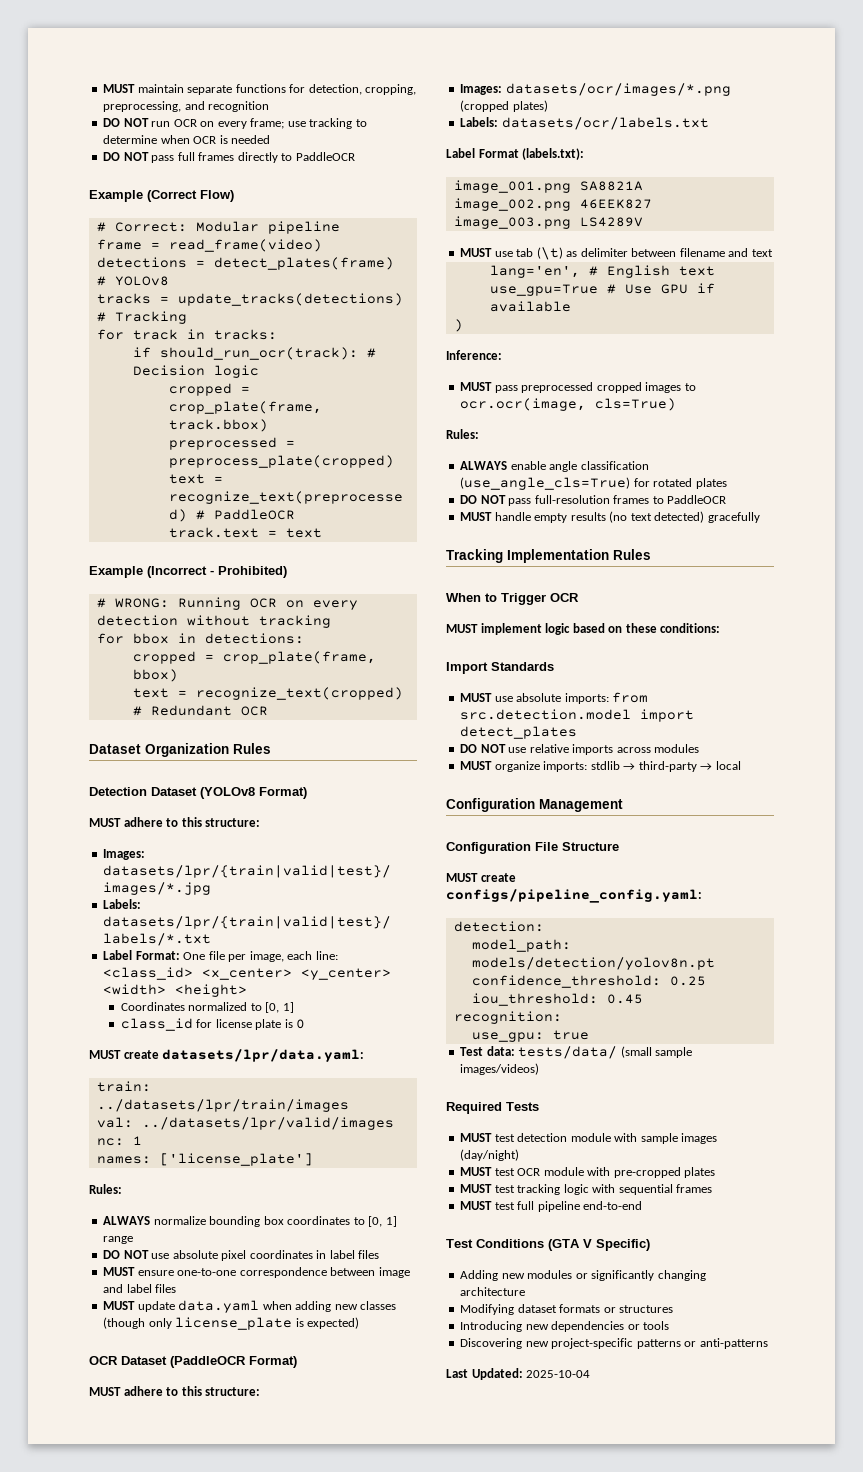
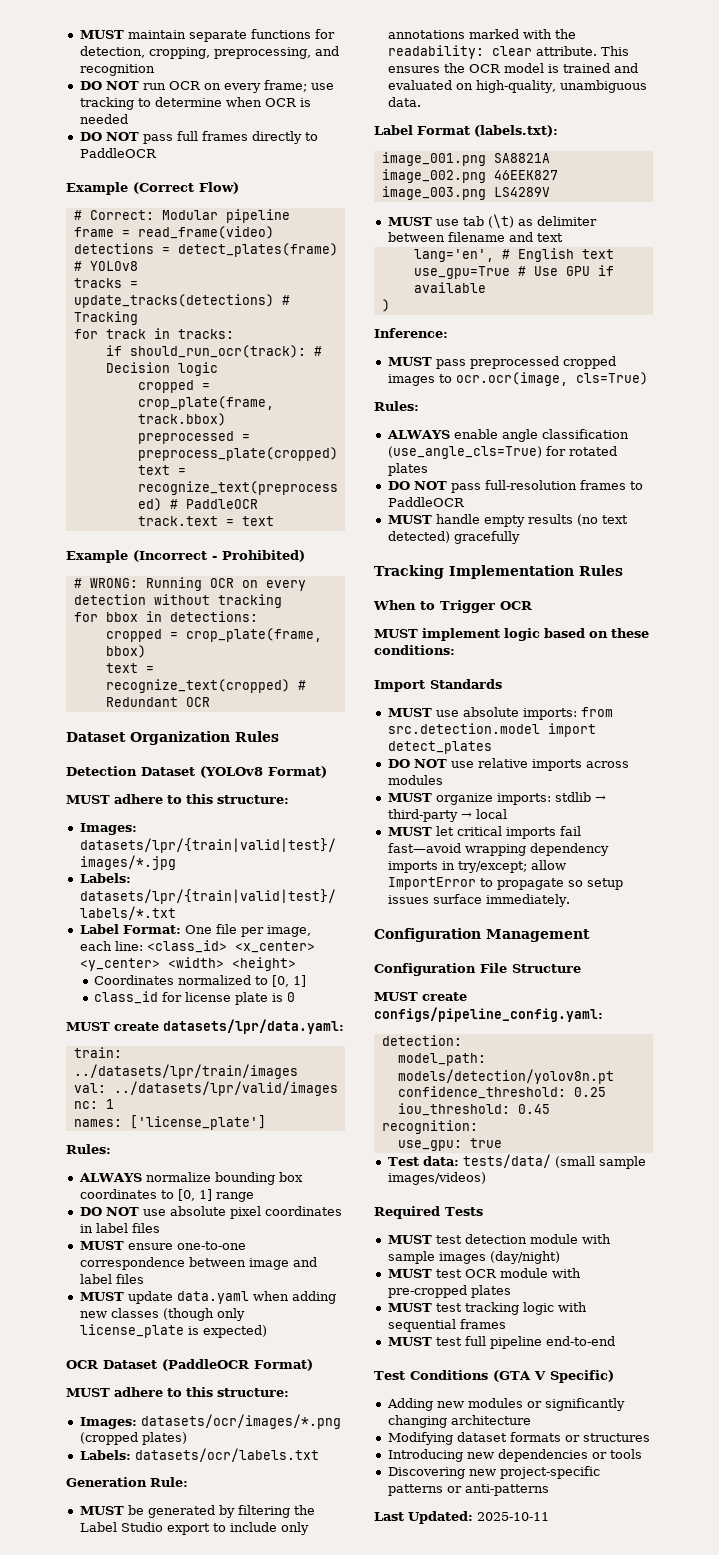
(709, 123) none -> [66,1477,188,1487] [79,1505,315,1518] [79,1522,309,1535] [387,29,576,39] [387,45,629,59] [387,63,638,73] [387,80,647,93] [387,97,421,107] // Generation Rule: // MUST be generated by filtering the Label Studio export to include only annotations marked with the readability: clear attribute. This ensures the OCR model is trained and evaluated on high-quality, unambiguous data.
(741, 765) none -> [387,826,581,839] [387,843,609,856] [387,860,566,873] [387,877,623,890] [387,894,570,907] // MUST let critical imports fail fast—avoid wrapping dependency imports in try/except; allow ImportError to propagate so setup issues surface immediately.
[526,1370,591,1378] 2025-10-04 -> [477,1512,549,1521] 2025-10-11

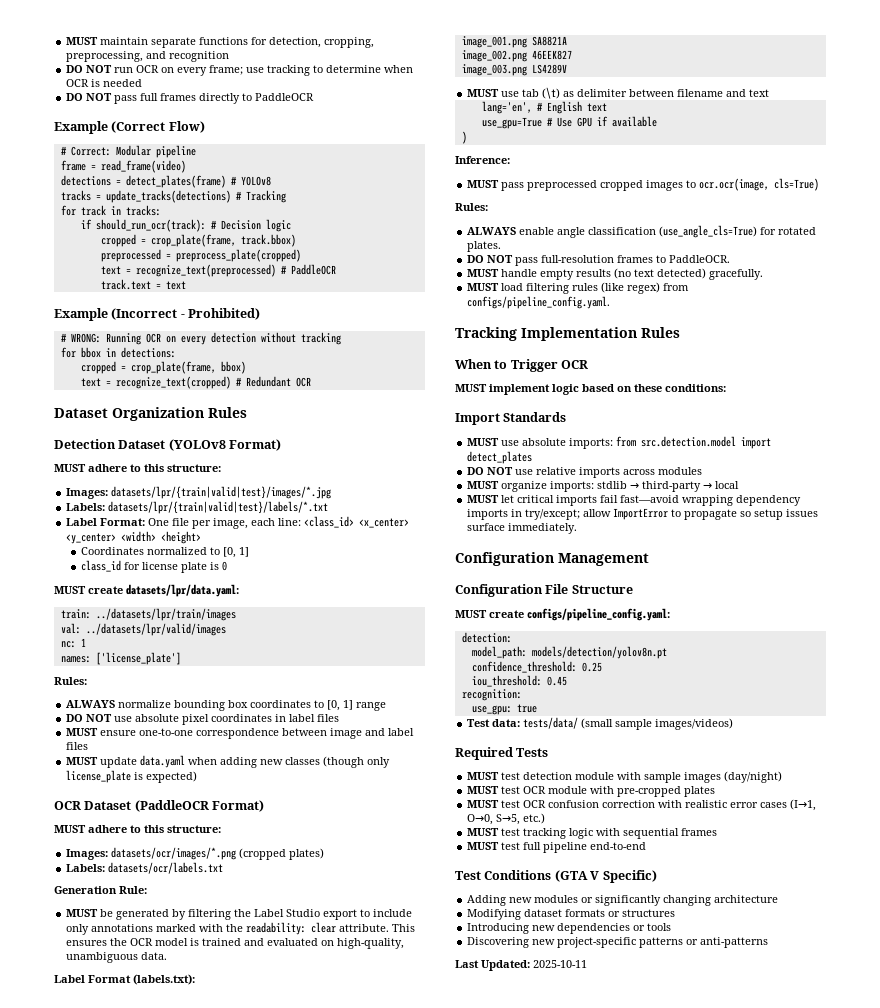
[387,463,428,476] plates -> [467,241,502,252] plates.
[387,497,465,507] PaddleOCR -> [669,255,731,263] PaddleOCR.
[453,531,520,544] gracefully -> [709,269,764,280] [467,282,690,294] [467,296,611,309] gracefully. // MUST load filtering rules (like regex) from configs/pipeline_config.yaml.
(511, 1291) none -> [467,799,817,811] [467,813,546,825] // MUST test OCR confusion correction with realistic error cases (I→1, O→0, S→5, etc.)

